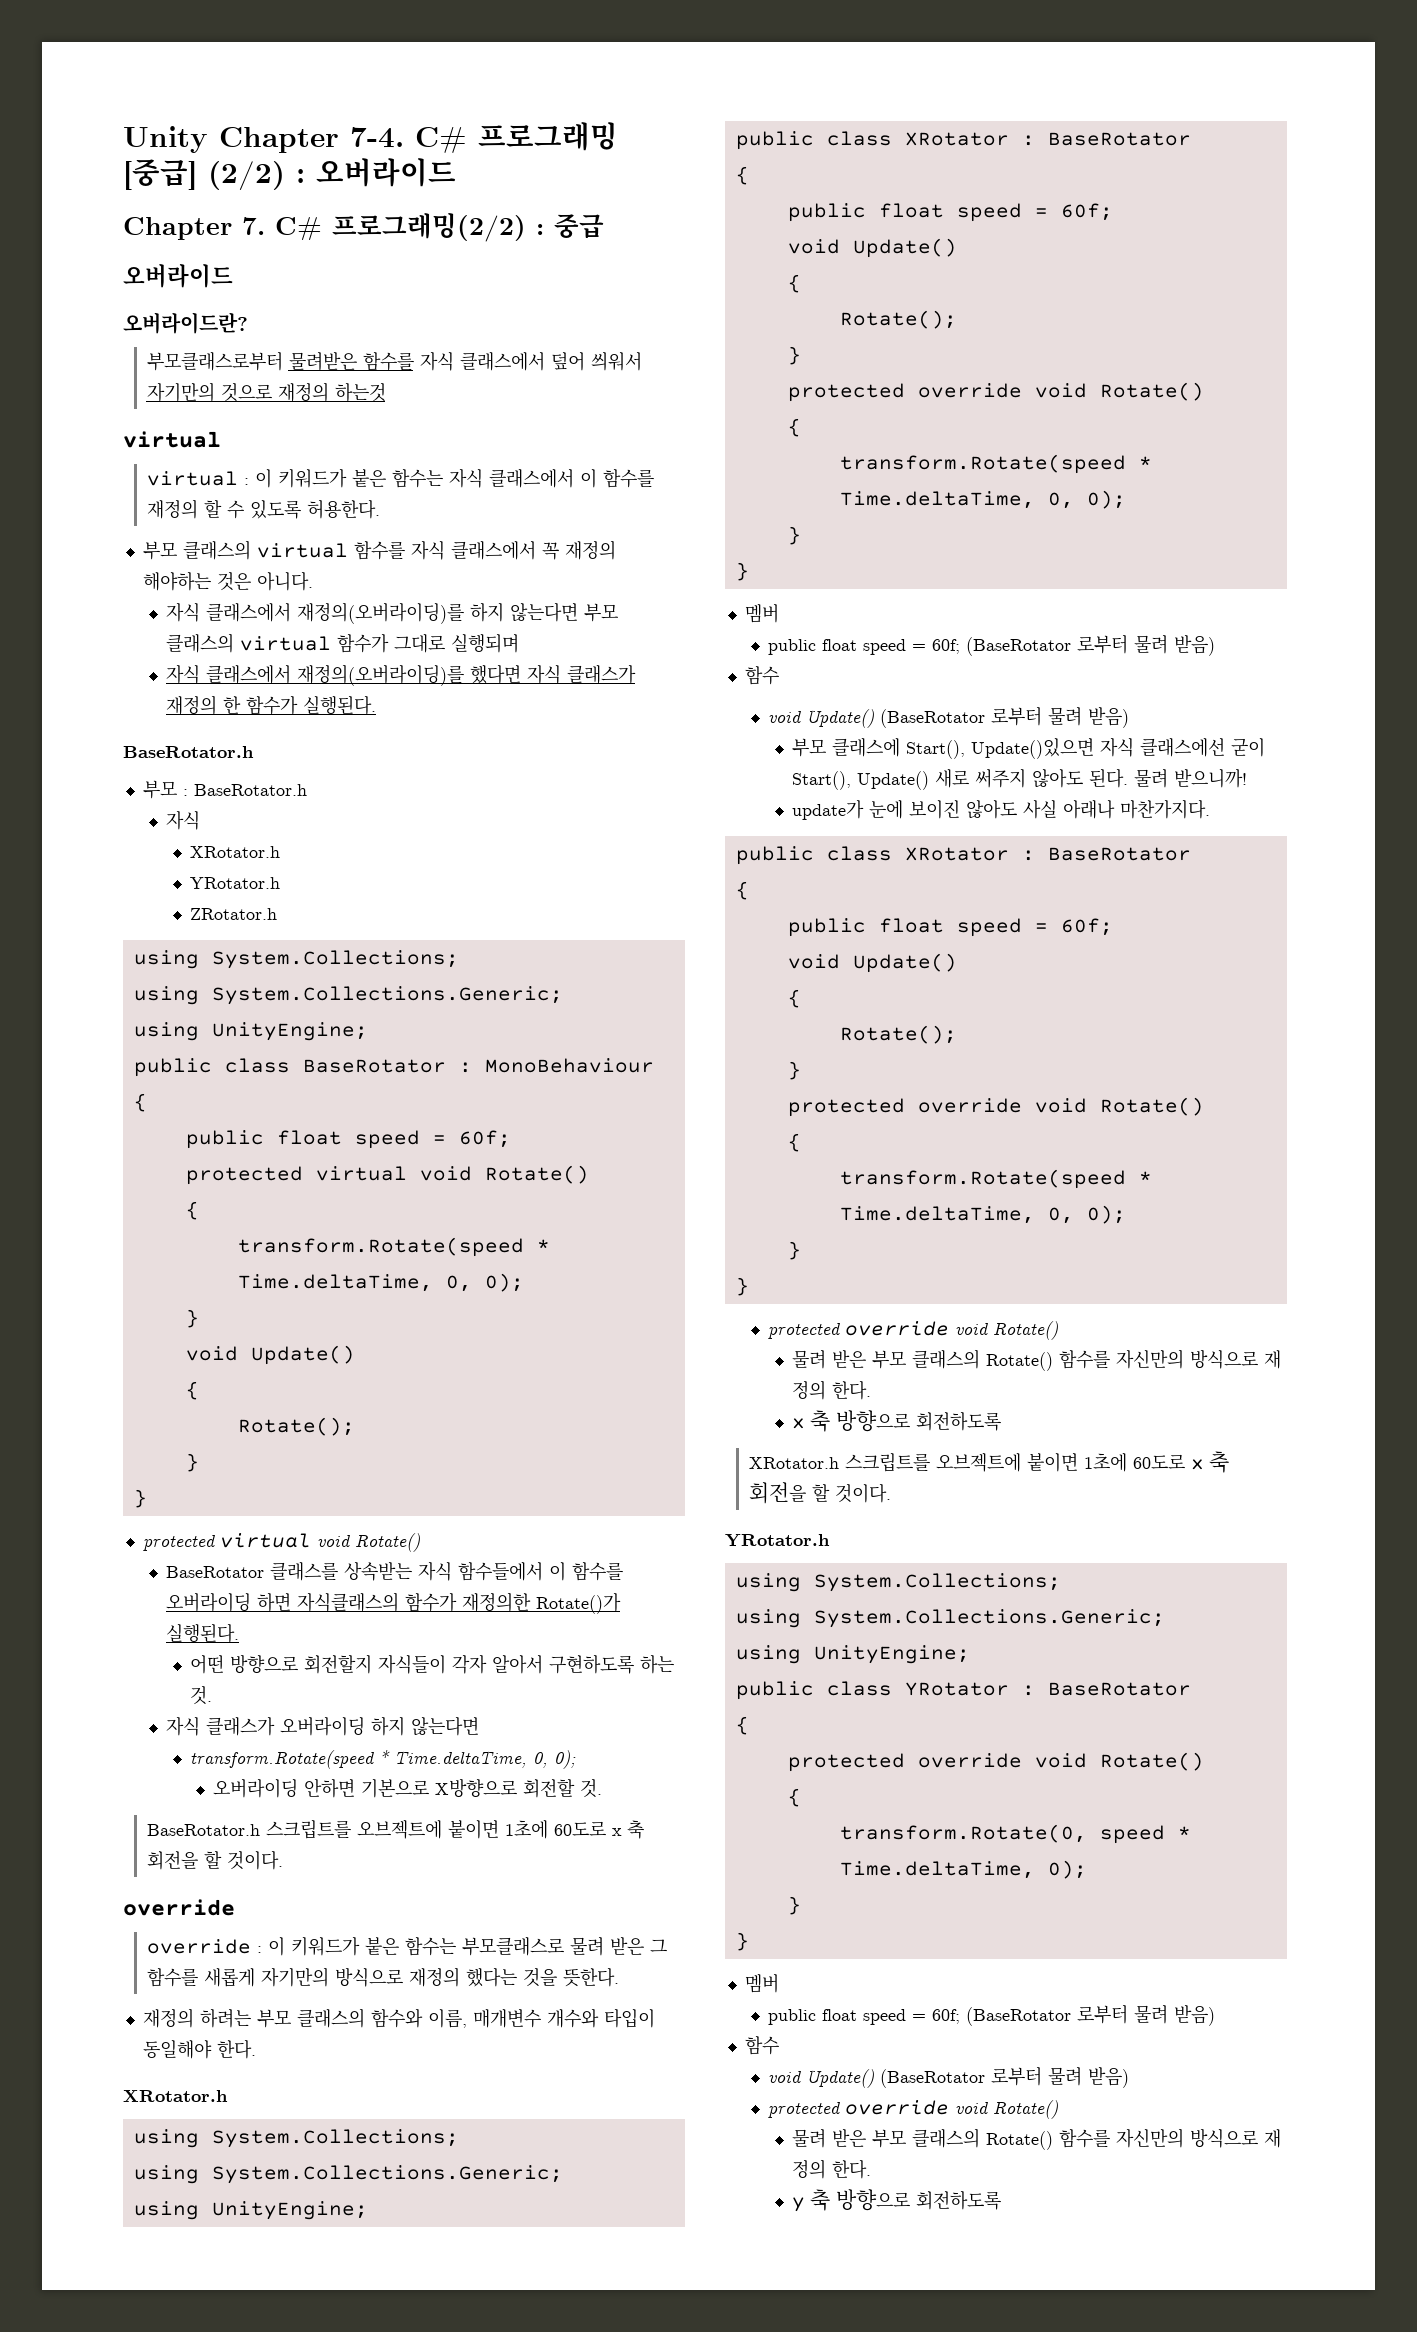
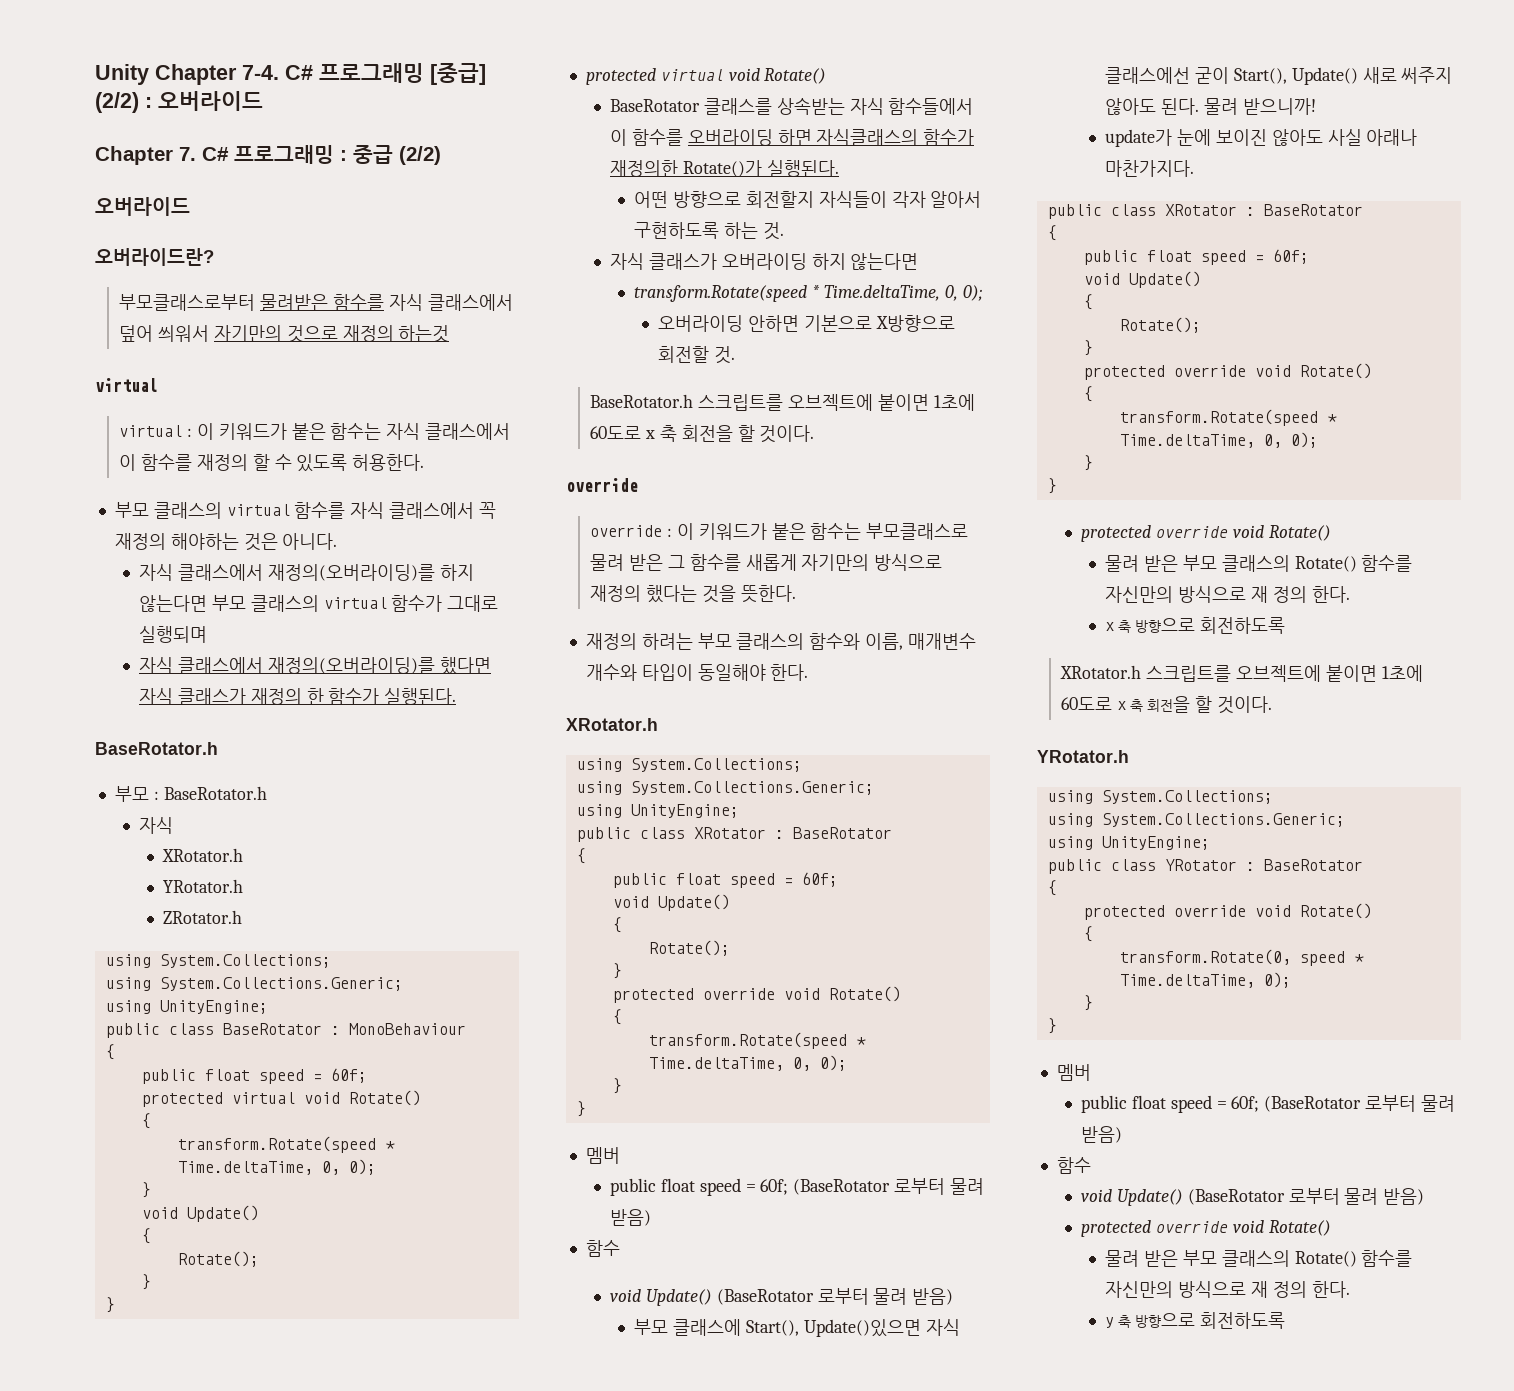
[332,213,526,242] 프로그래밍(2/2) -> [234,145,334,164] 프로그래밍
(604, 226) none -> [399,146,441,165] (2/2)

